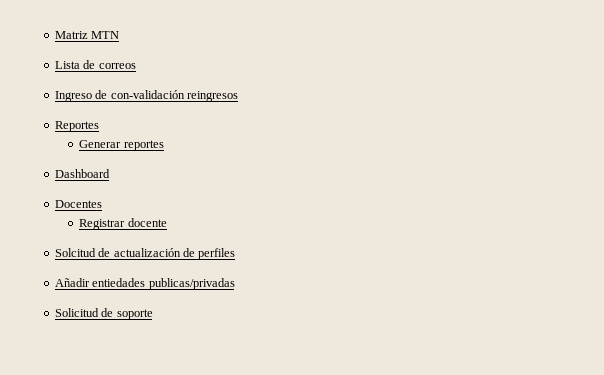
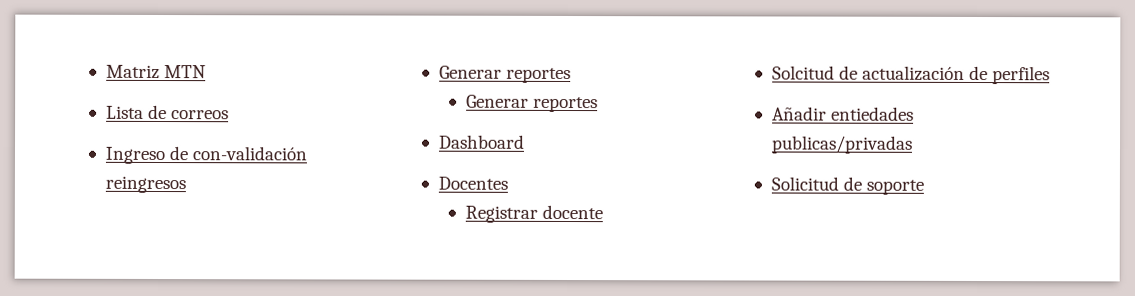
[54,121,99,132] Reportes -> [438,65,572,84] Generar reportes

